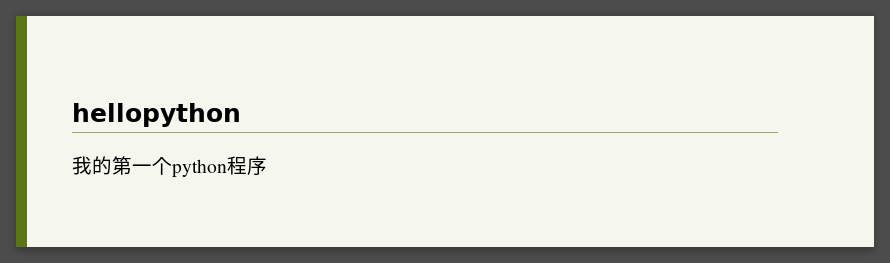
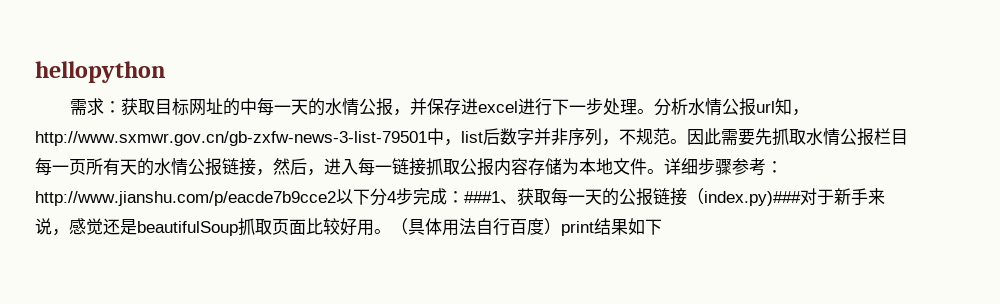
[72,156,267,178] 我的第一个python程序 -> [69,98,809,116] [35,128,908,146] [35,158,783,176] [35,188,885,206] [35,218,662,236] 需求：获取目标网址的中每一天的水情公报，并保存进excel进行下一步处理。分析水情公报url知，http://www.sxmwr.gov.cn/gb-zxfw-news-3-list-79501中，list后数字并非序列，不规范。因此需要先抓取水情公报栏目每一页所有天的水情公报链接，然后，进入每一链接抓取公报内容存储为本地文件。详细步骤参考：http://www.jianshu.com/p/eacde7b9cce2以下分4步完成：###1、获取每一天的公报链接（index.py)###对于新手来说，感觉还是beautifulSoup抓取页面比较好用。（具体用法自行百度）print结果如下

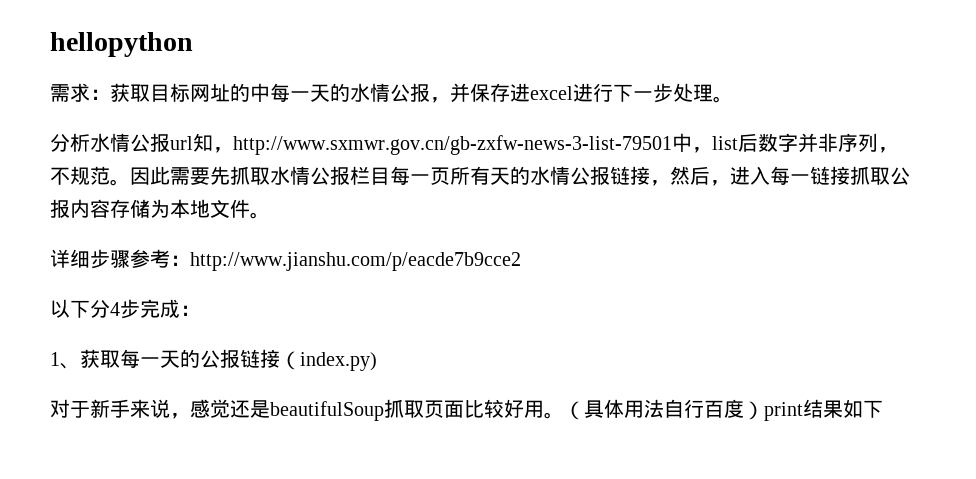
(654, 111) none -> (733, 99) //
(664, 171) none -> (270, 215) //
(336, 198) none -> (521, 261) //
[464,191,500,203] ###1 -> [50,352,60,366] // 1
[704,191,801,206] index.py)### -> [300,352,377,371] index.py) //

